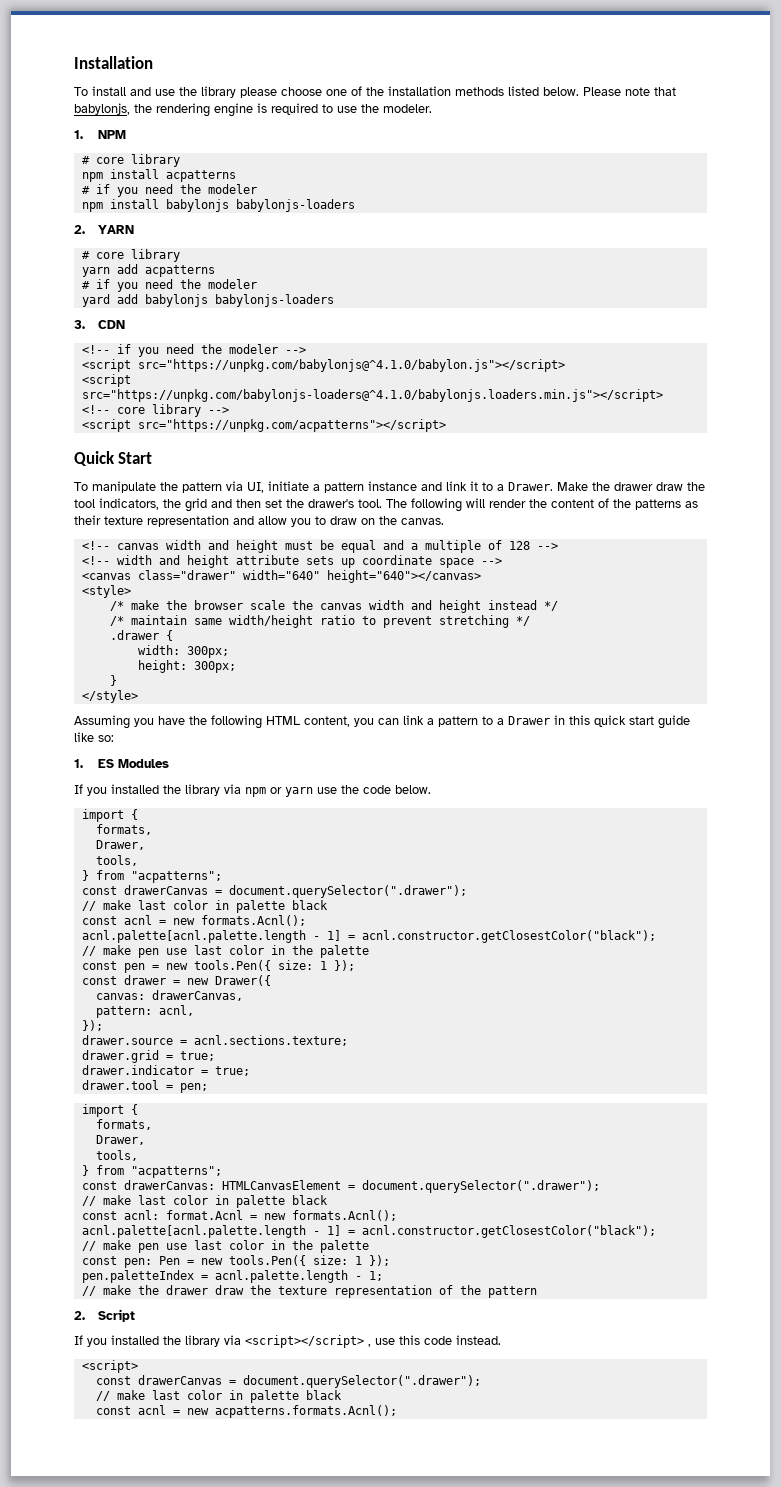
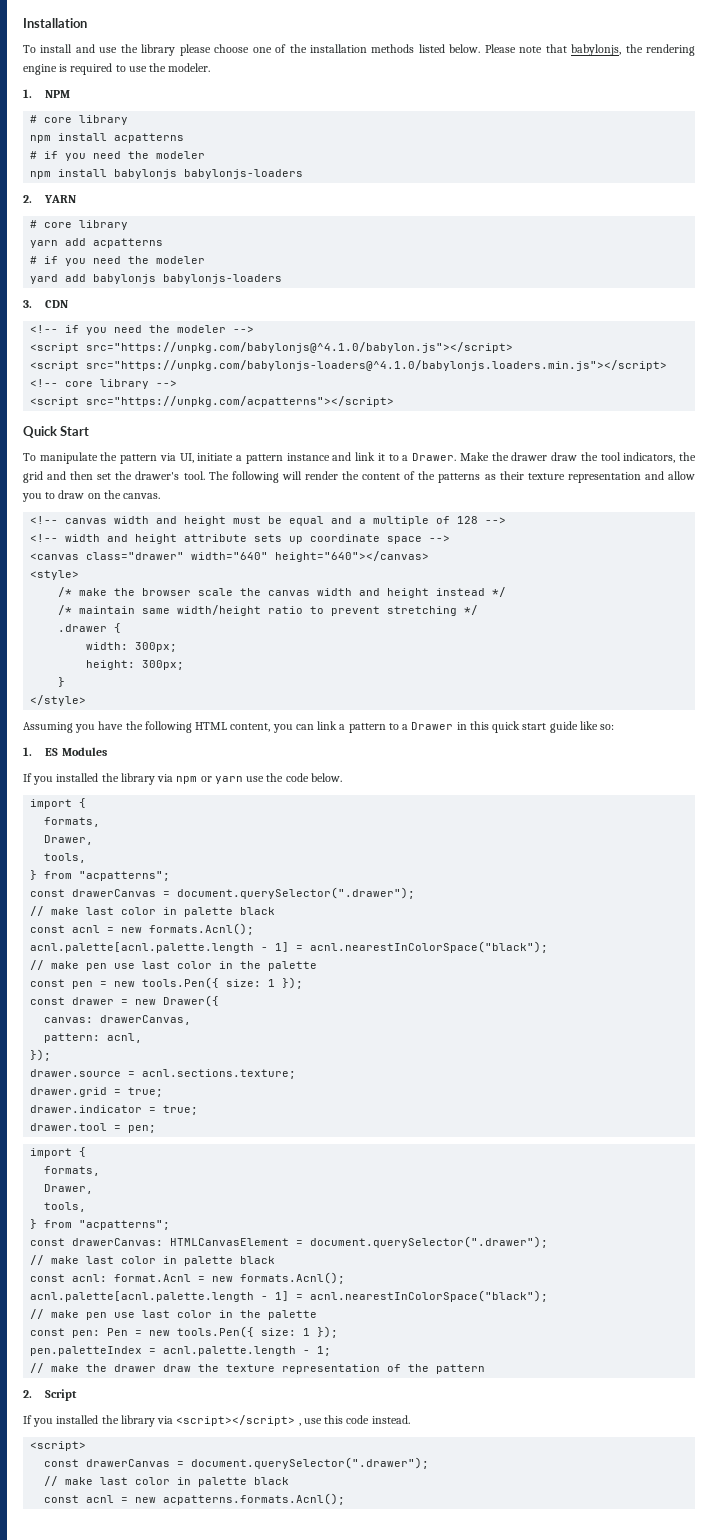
[361,930,656,943] acnl.constructor.getClosestColor("black"); -> [310,941,549,953] acnl.nearestInColorSpace("black");
[361,1225,656,1238] acnl.constructor.getClosestColor("black"); -> [310,1290,549,1302] acnl.nearestInColorSpace("black");

